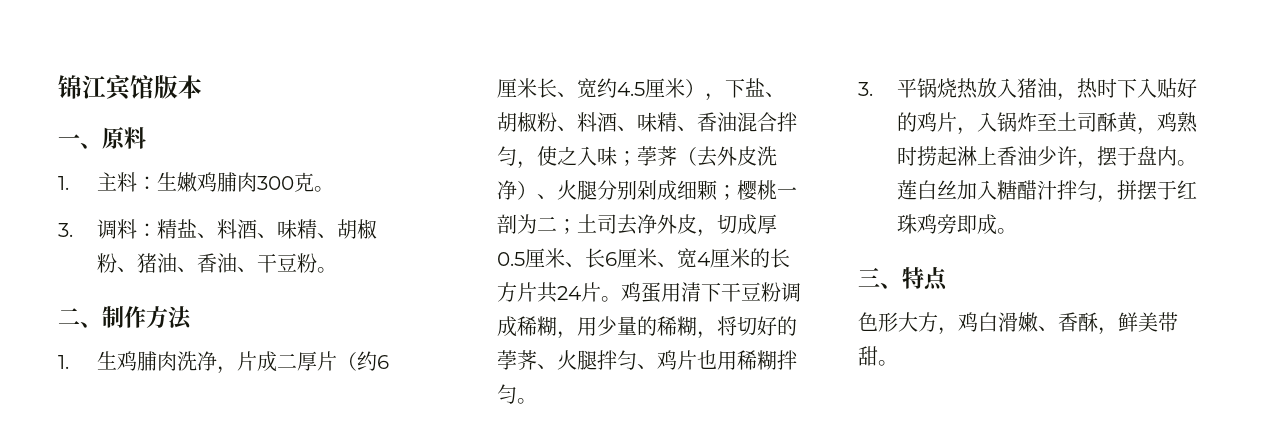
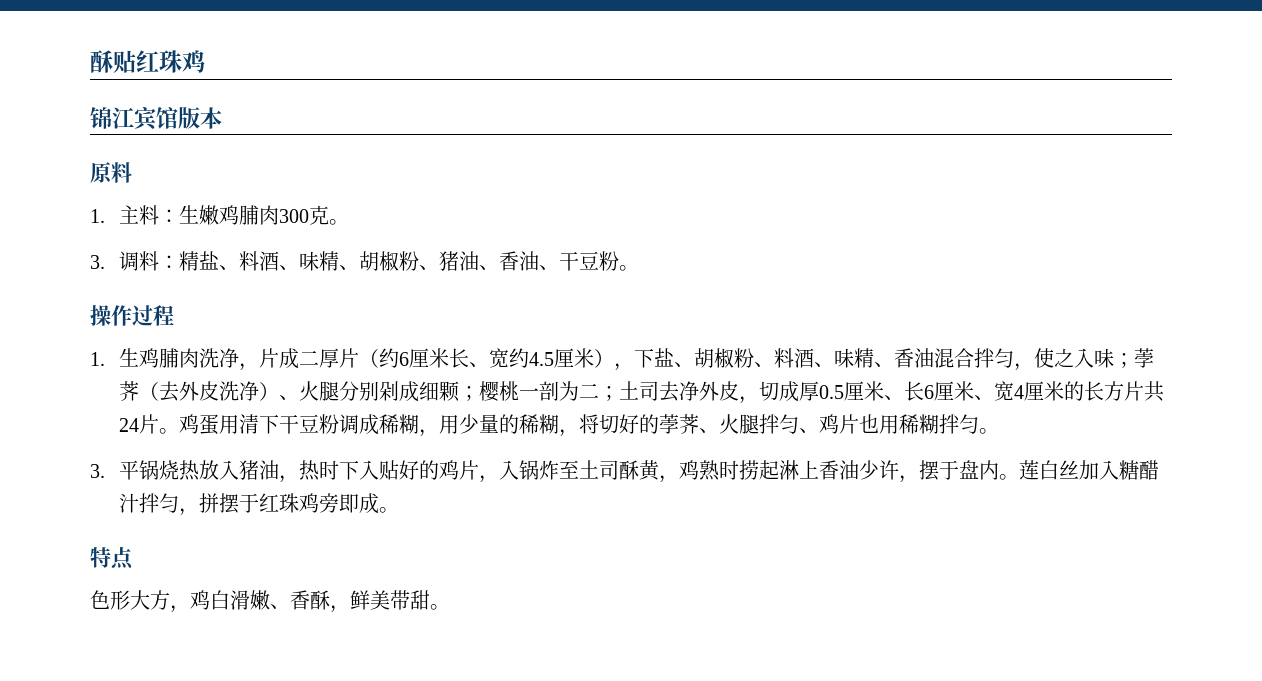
(58, 87) none -> [90,50,205,73] 酥贴红珠鸡 //
[58,134,102,149] 一、 -> (222, 118) none
[58,306,192,330] 二、制作方法 -> [90,305,174,326] 操作过程
[858,267,902,289] 三、 -> (400, 510) none

